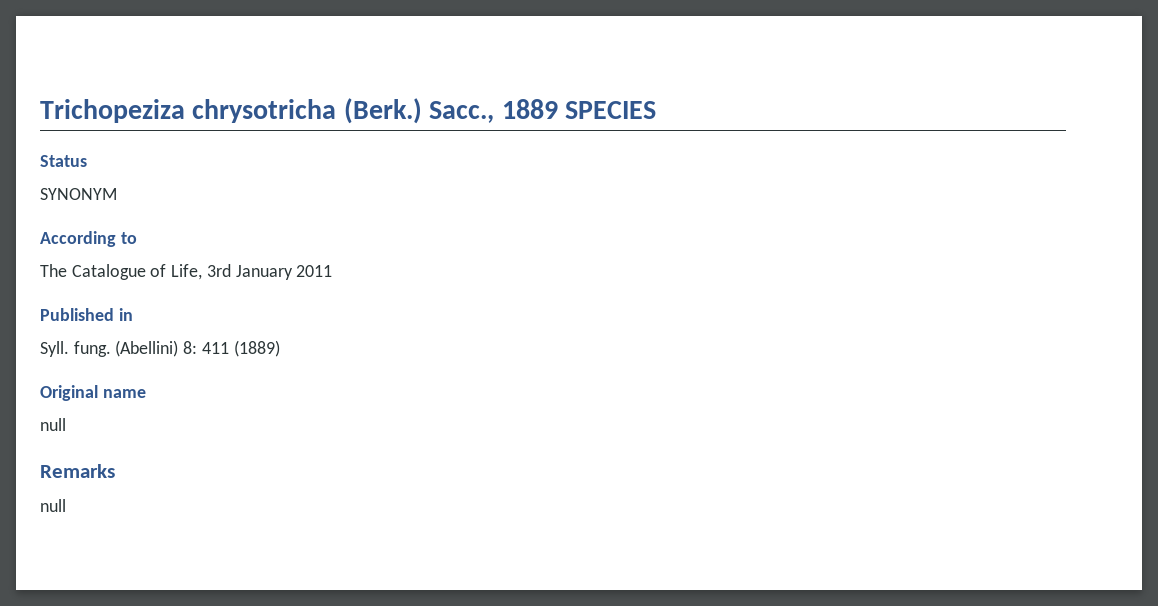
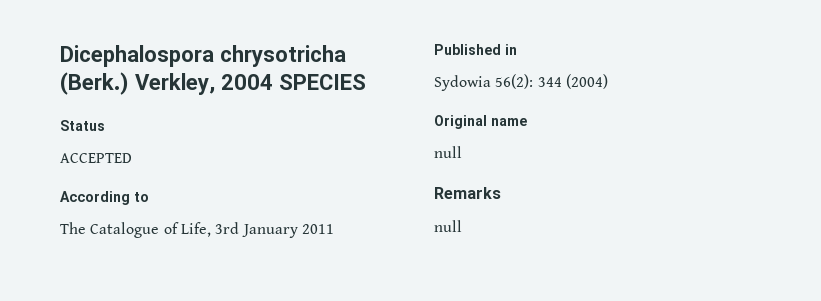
[40,99,185,123] Trichopeziza -> [60,45,214,67] Dicephalospora
[429,99,558,123] Sacc., 1889 -> [135,73,273,95] Verkley, 2004
[40,188,117,200] SYNONYM -> [60,153,132,163] ACCEPTED
[40,340,280,357] Syll. fung. (Abellini) 8: 411 (1889) -> [434,74,608,91] Sydowia 56(2): 344 (2004)

